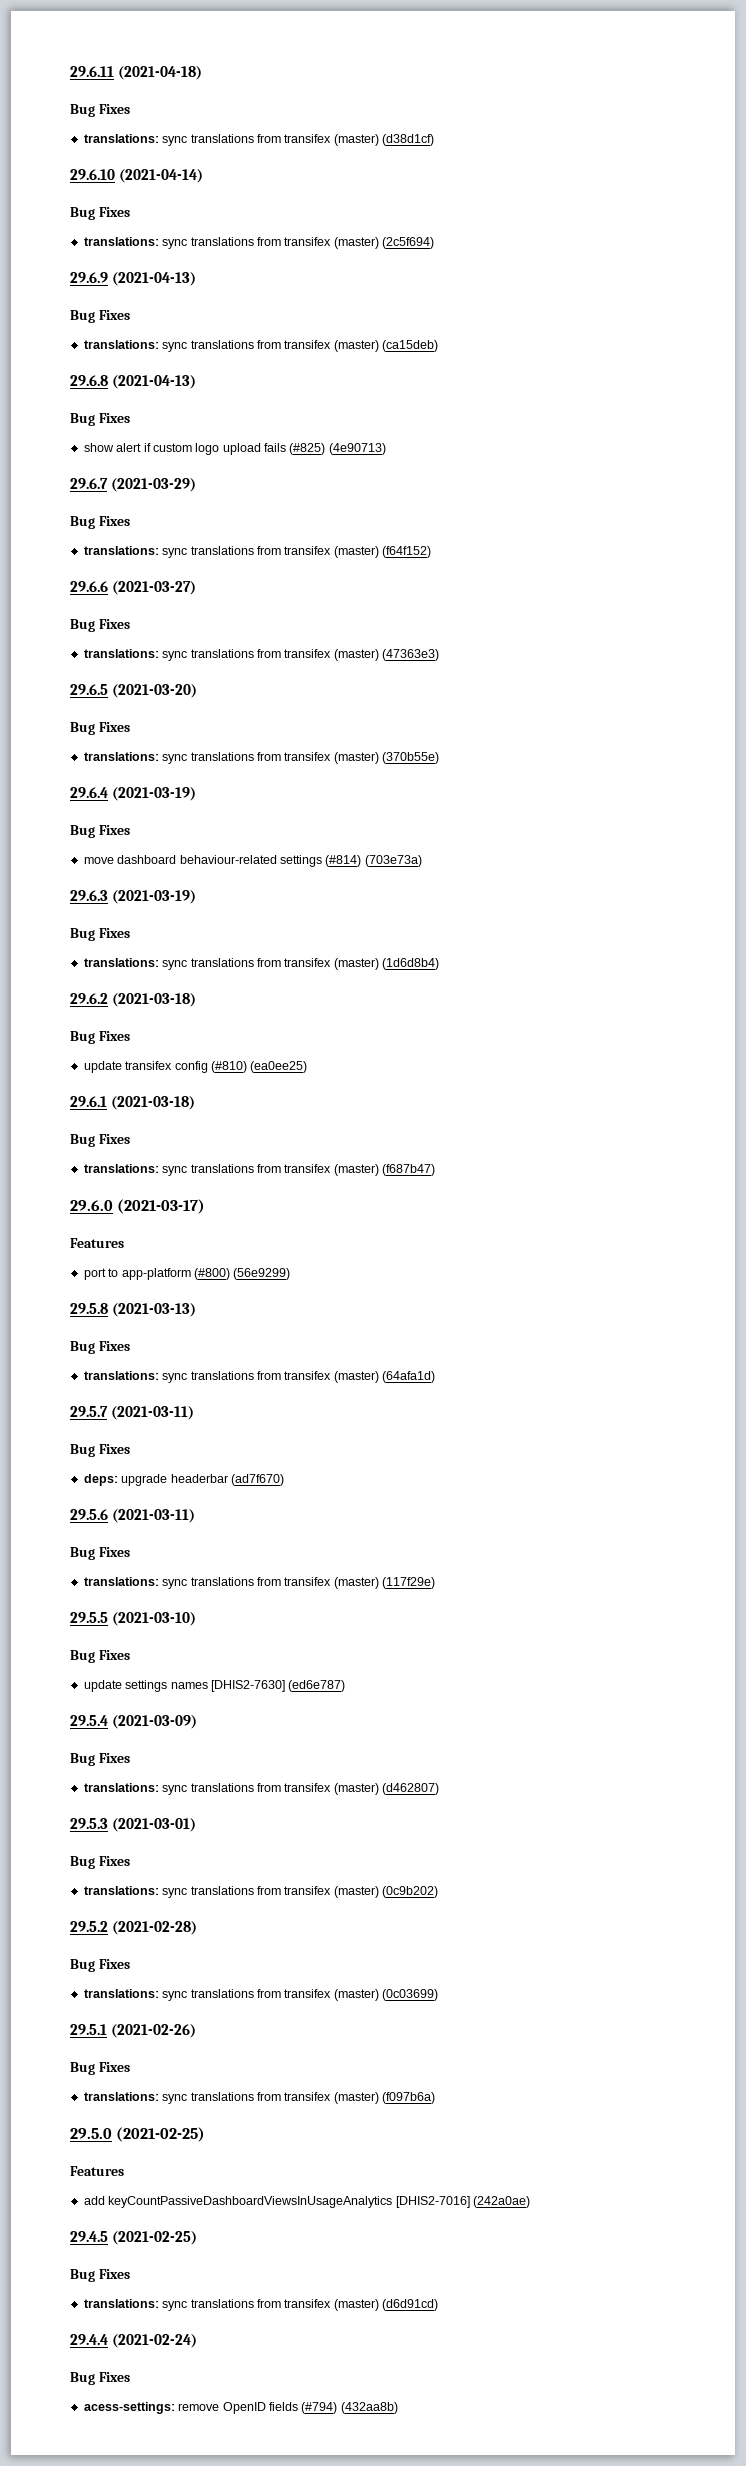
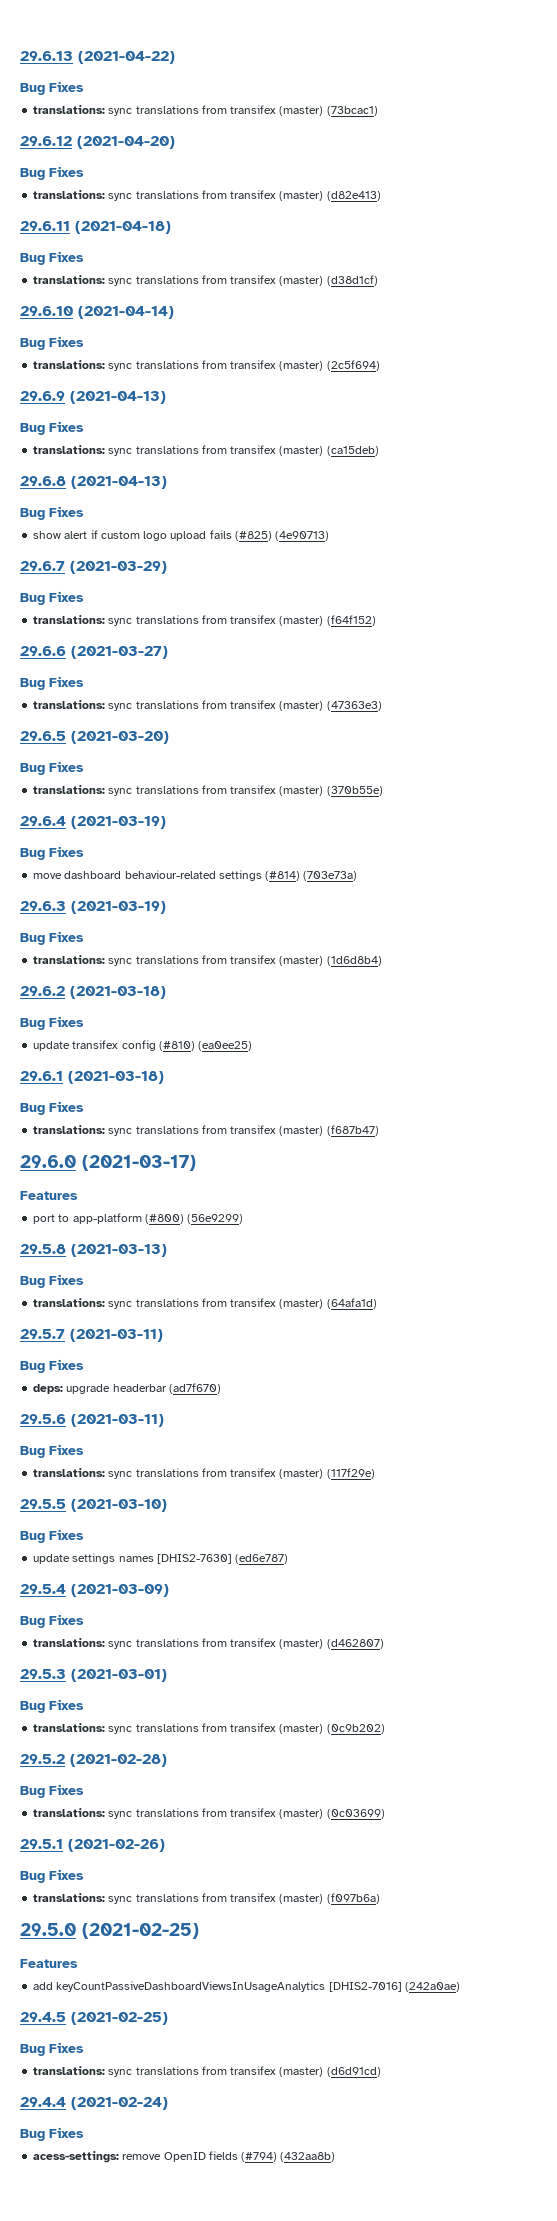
(70, 71) none -> [20,51,175,64] [20,81,84,95] [33,105,378,116] [20,136,175,149] [20,166,84,180] [33,190,381,201] 29.6.13 (2021-04-22) // Bug Fixes // translations: sync translations from transifex (master) (73bcac1) // 29.6.12 (2021-04-20) // Bug Fixes // translations: sync translations from transifex (master) (d82e413) //

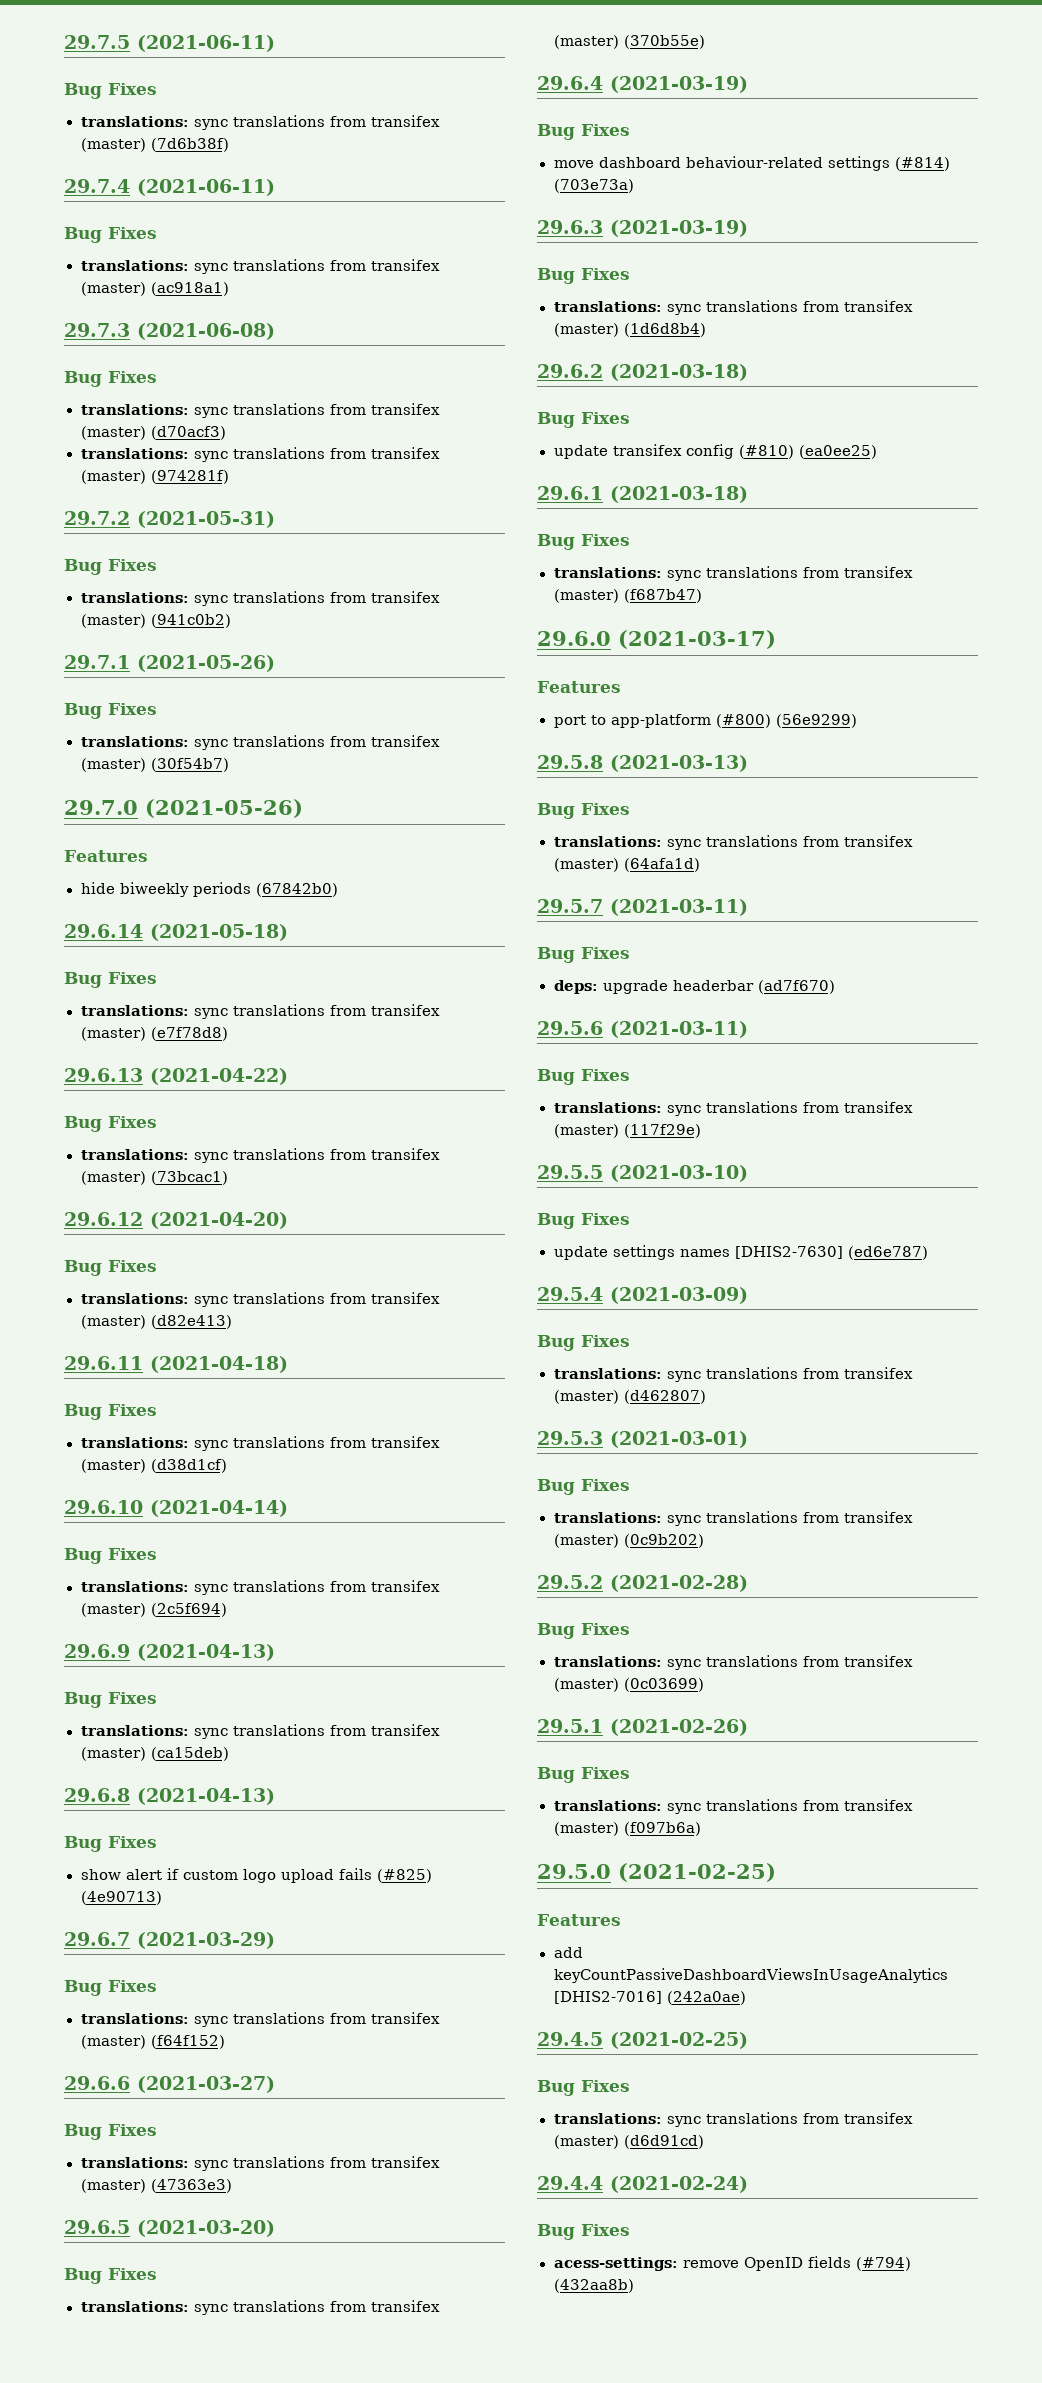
(20, 56) none -> [64,35,275,52] [64,83,157,99] [80,115,440,130] [80,138,229,152] [64,179,275,196] [64,227,157,243] [80,259,440,274] [80,282,229,296] [64,323,275,340] [64,371,157,387] [80,403,440,418] [80,426,226,440] [80,447,440,462] [80,470,229,484] [64,511,275,528] [64,559,157,575] [80,591,440,606] [80,614,231,628] [64,655,275,672] [64,703,157,719] [80,735,440,750] [80,758,229,772] [64,799,303,818] [64,850,148,862] [80,882,338,897] [64,924,288,941] [64,972,157,988] [80,1004,440,1019] [80,1027,228,1041] 29.7.5 (2021-06-11) // Bug Fixes // translations: sync translations from transifex (master) (7d6b38f) // 29.7.4 (2021-06-11) // Bug Fixes // translations: sync translations from transifex (master) (ac918a1) // 29.7.3 (2021-06-08) // Bug Fixes // translations: sync translations from transifex (master) (d70acf3) // translations: sync translations from transifex (master) (974281f) // 29.7.2 (2021-05-31) // Bug Fixes // translations: sync translations from transifex (master) (941c0b2) // 29.7.1 (2021-05-26) // Bug Fixes // translations: sync translations from transifex (master) (30f54b7) // 29.7.0 (2021-05-26) // Features // hide biweekly periods (67842b0) // 29.6.14 (2021-05-18) // Bug Fixes // translations: sync translations from transifex (master) (e7f78d8) //

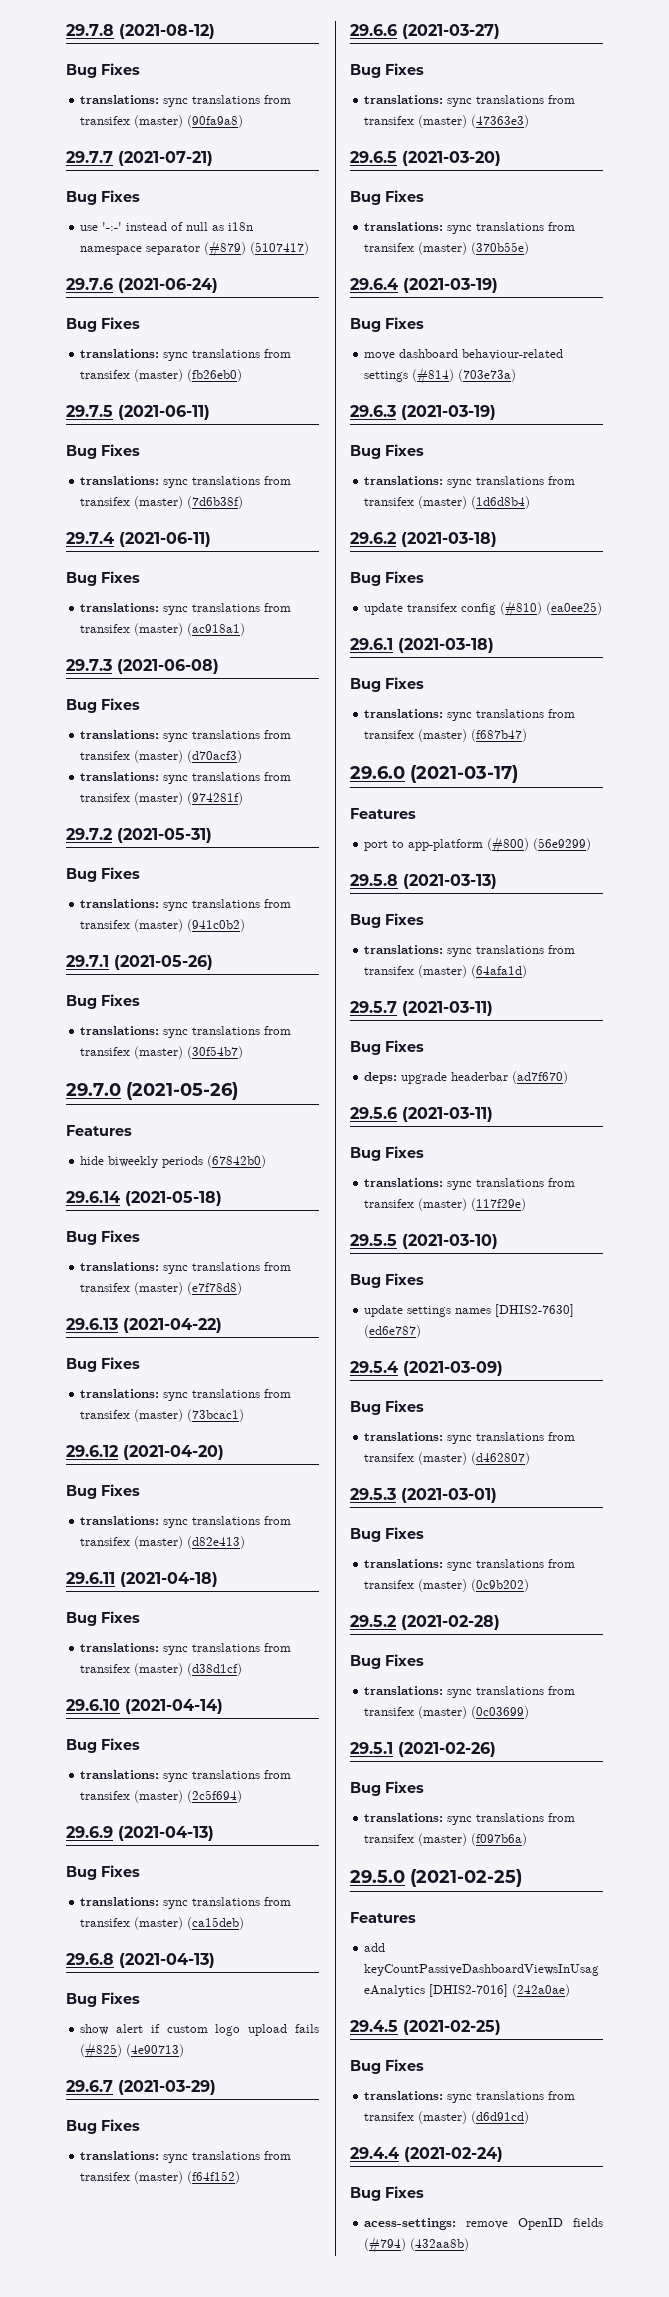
(64, 42) none -> [66,24,215,39] [66,63,140,78] [80,95,292,107] [80,115,244,128] [66,151,213,166] [66,190,140,205] [80,222,254,231] [80,240,310,257] [66,278,218,293] [66,317,140,332] [80,349,292,361] [80,369,243,382] 29.7.8 (2021-08-12) // Bug Fixes // translations: sync translations from transifex (master) (90fa9a8) // 29.7.7 (2021-07-21) // Bug Fixes // use '-:-' instead of null as i18n namespace separator (#879) (5107417) // 29.7.6 (2021-06-24) // Bug Fixes // translations: sync translations from transifex (master) (fb26eb0) //

